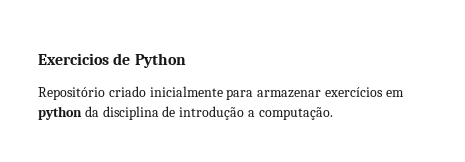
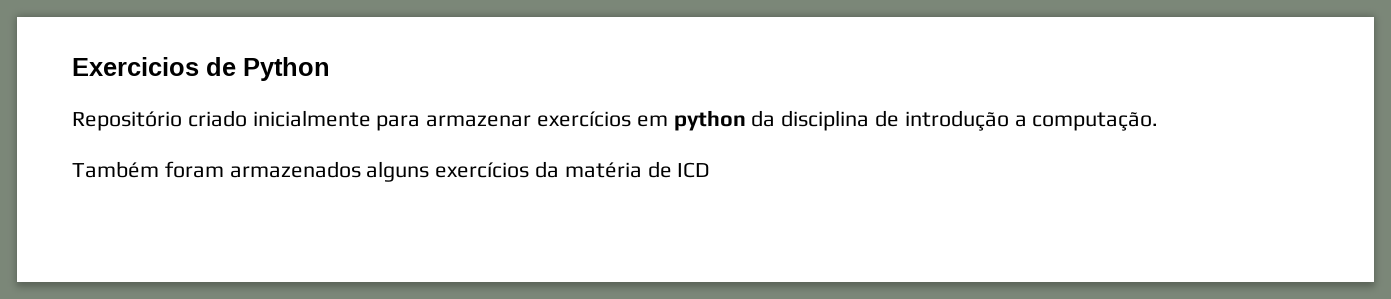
(333, 113) none -> [72,161,711,182] // Também foram armazenados alguns exercícios da matéria de ICD

